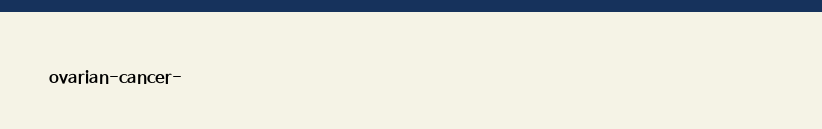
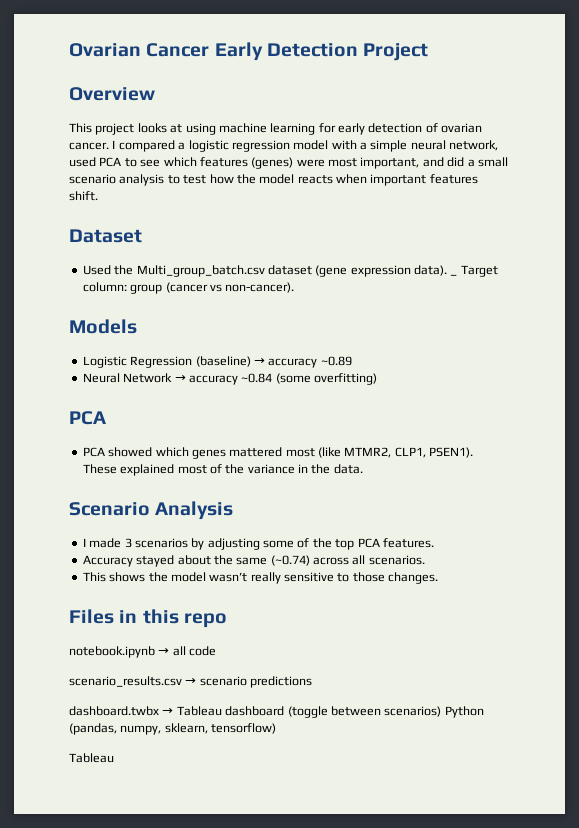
[49,70,182,84] ovarian-cancer- -> [69,42,429,61] [69,87,155,101] [69,123,483,135] [69,140,499,152] [69,157,508,169] [69,174,478,186] [69,191,98,201] [69,229,142,243] [82,265,498,277] [82,282,295,294] [69,319,137,334] [82,356,352,368] [82,373,377,385] [69,411,106,425] [82,447,474,459] [82,464,363,476] [69,501,234,520] [82,538,434,550] [82,555,425,567] [82,572,439,584] [69,609,227,628] [69,646,217,658] [69,676,313,688] [69,706,484,718] [69,723,277,735] [69,753,114,763] Ovarian Cancer Early Detection Project // Overview // This project looks at using machine learning for early detection of ovarian cancer. I compared a logistic regression model with a simple neural network, used PCA to see which features (genes) were most important, and did a small scenario analysis to test how the model reacts when important features shift. // Dataset // Used the Multi_group_batch.csv dataset (gene expression data). _ Target column: group (cancer vs non-cancer). // Models // Logistic Regression (baseline) → accuracy ~0.89 // Neural Network → accuracy ~0.84 (some overfitting) // PCA // PCA showed which genes mattered most (like MTMR2, CLP1, PSEN1). These explained most of the variance in the data. // Scenario Analysis // I made 3 scenarios by adjusting some of the top PCA features. // Accuracy stayed about the same (~0.74) across all scenarios. // This shows the model wasn’t really sensitive to those changes. // Files in this repo // notebook.ipynb → all code // scenario_results.csv → scenario predictions // dashboard.twbx → Tableau dashboard (toggle between scenarios) Python (pandas, numpy, sklearn, tensorflow) // Tableau

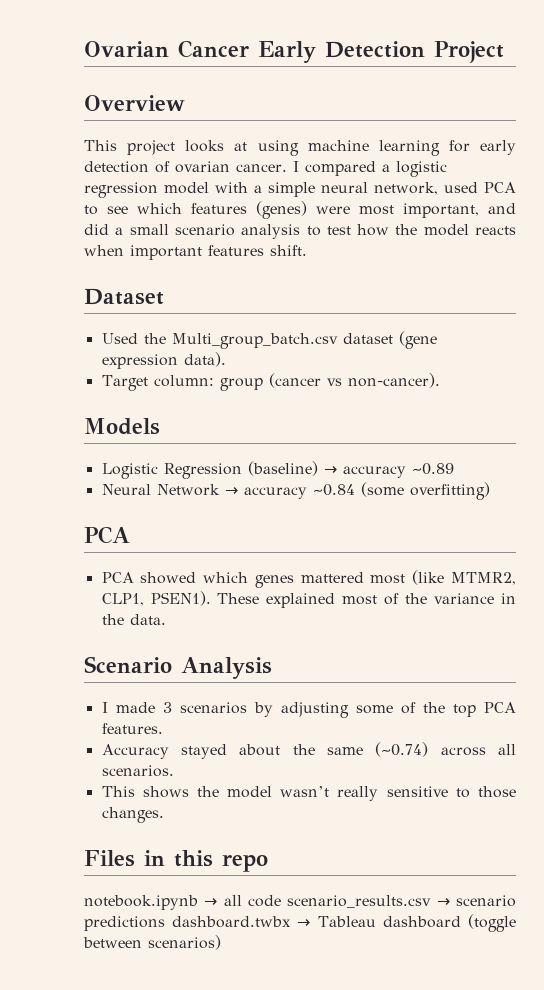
[450,274,458,276] _ -> (226, 359) //
(217, 651) // -> (281, 901) none
(313, 682) // -> (165, 923) none
[444,706,484,718] [69,723,277,735] [69,753,114,763] Python (pandas, numpy, sklearn, tensorflow) // Tableau -> (221, 942) none

